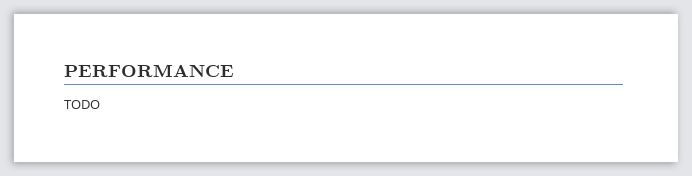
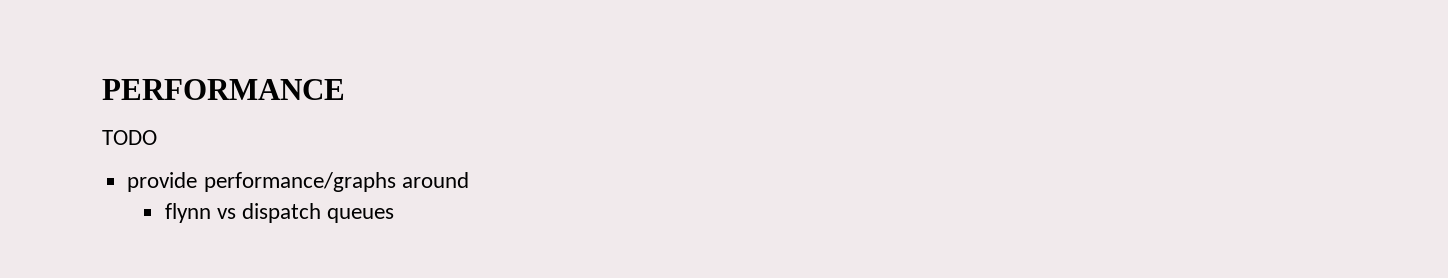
(100, 104) none -> [127,172,469,192] [164,203,395,223] // provide performance/graphs around // flynn vs dispatch queues

